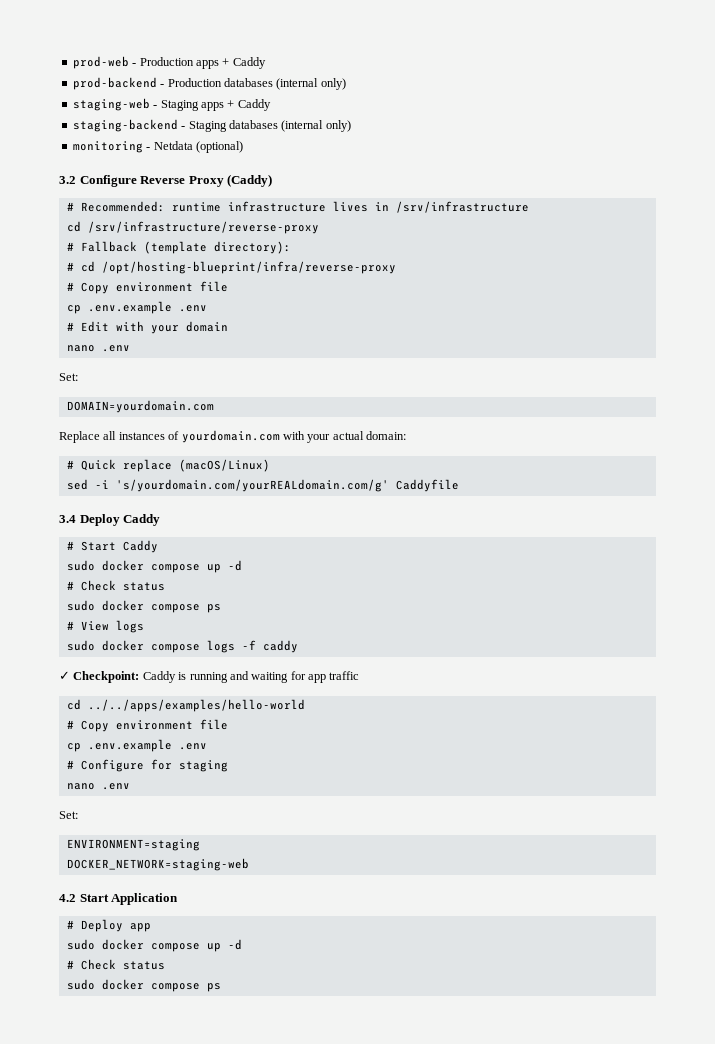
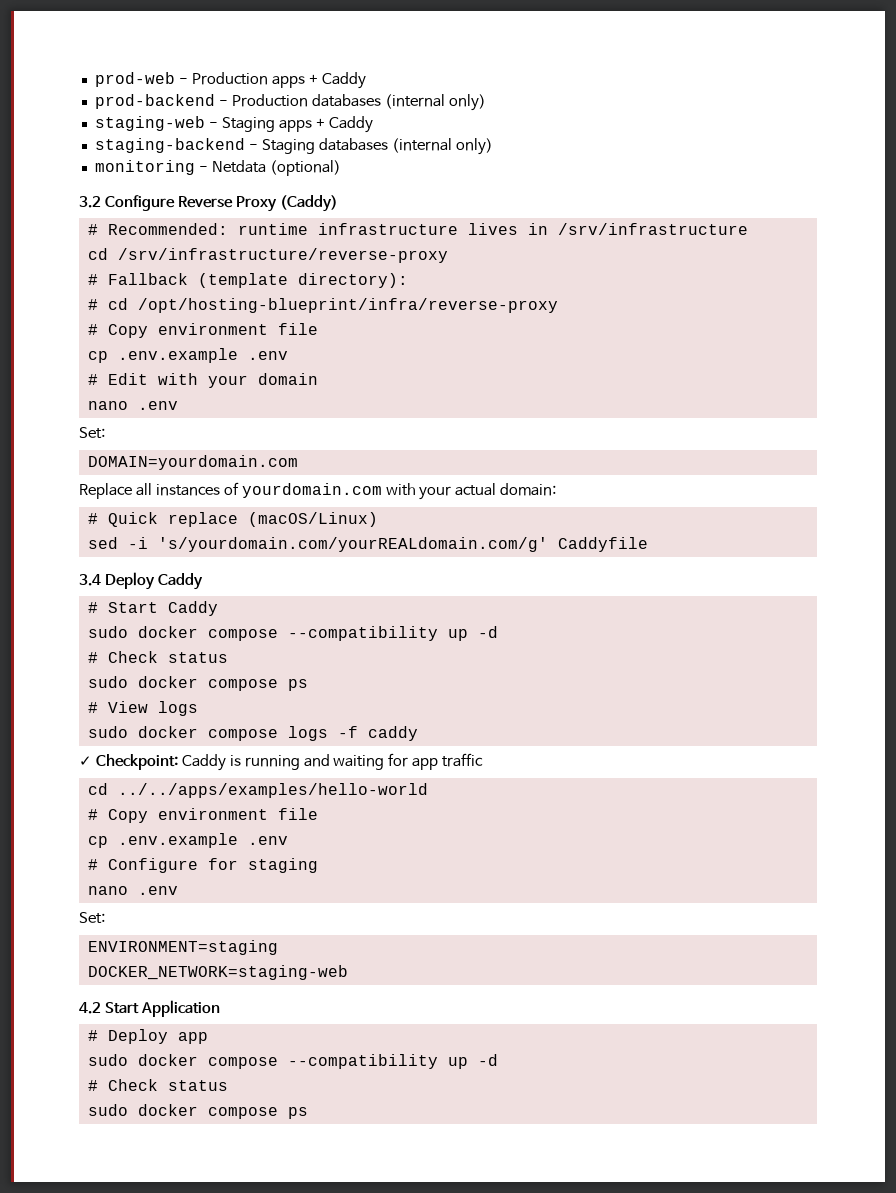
(200, 568) none -> [287,626,438,641] --compatibility
(200, 947) none -> [287,1054,438,1069] --compatibility

